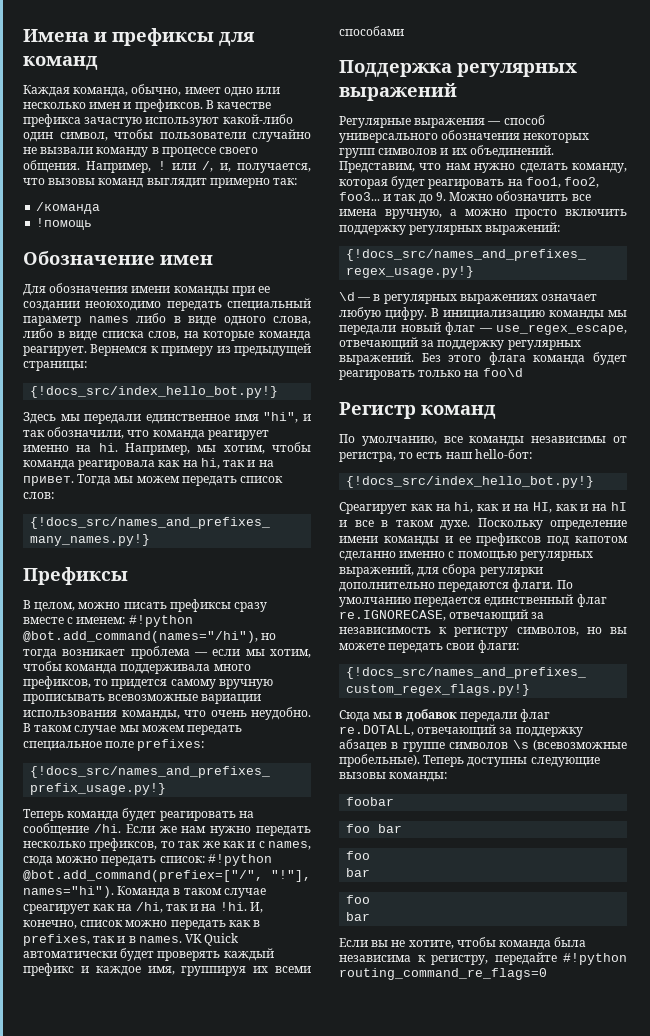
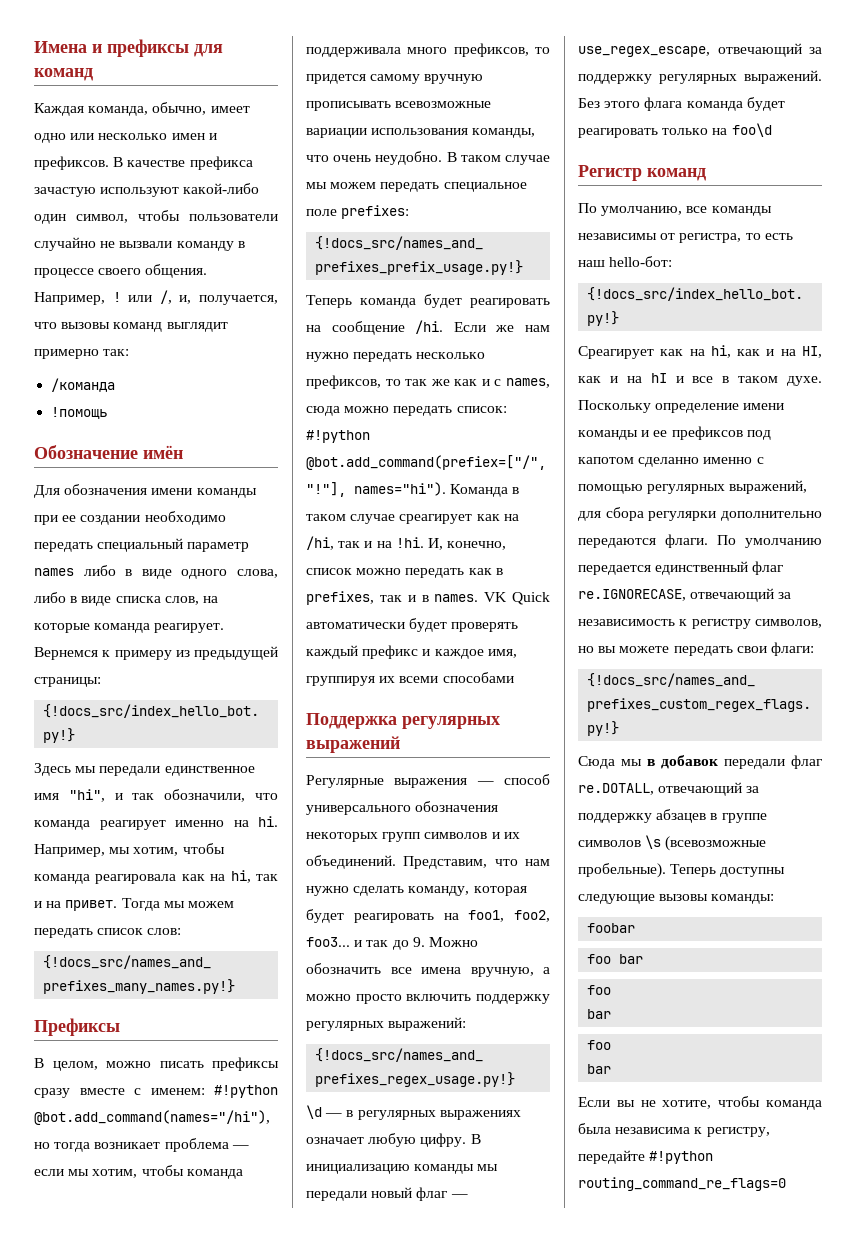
[160,255,213,265] имен -> [143,445,183,459] имён
[85,301,162,311] неоюходимо -> [144,511,226,525] необходимо

